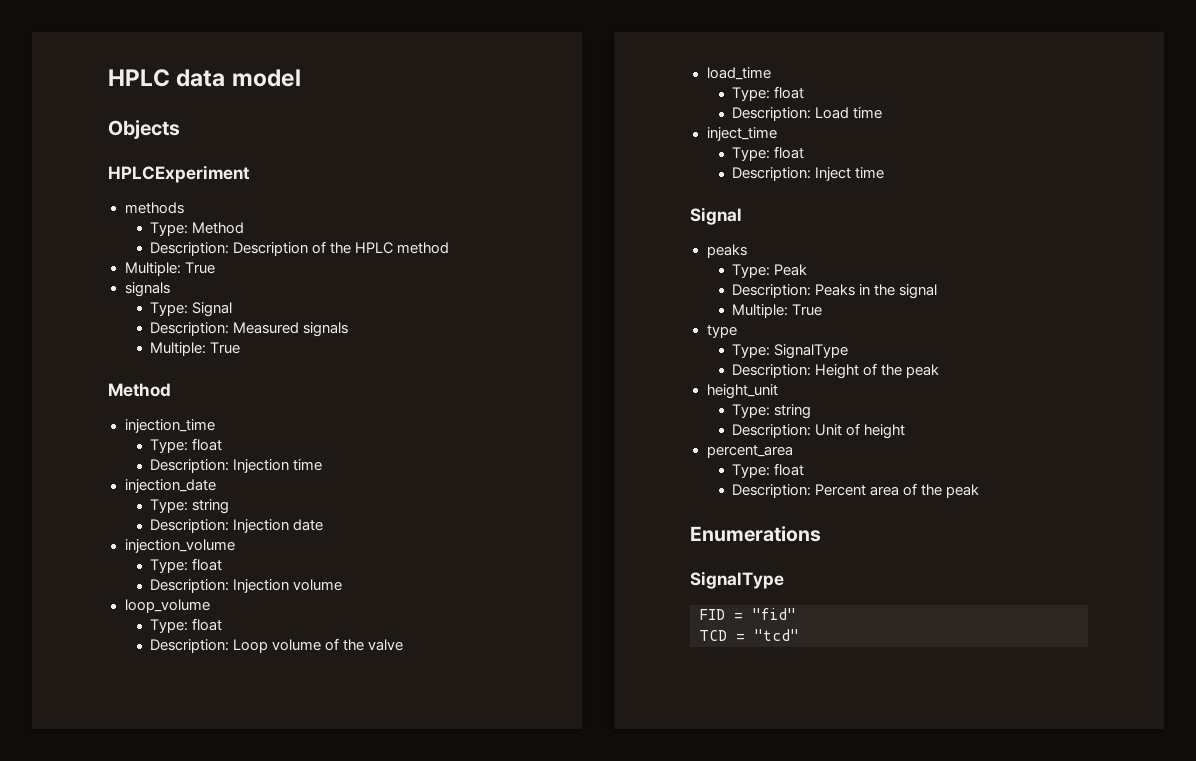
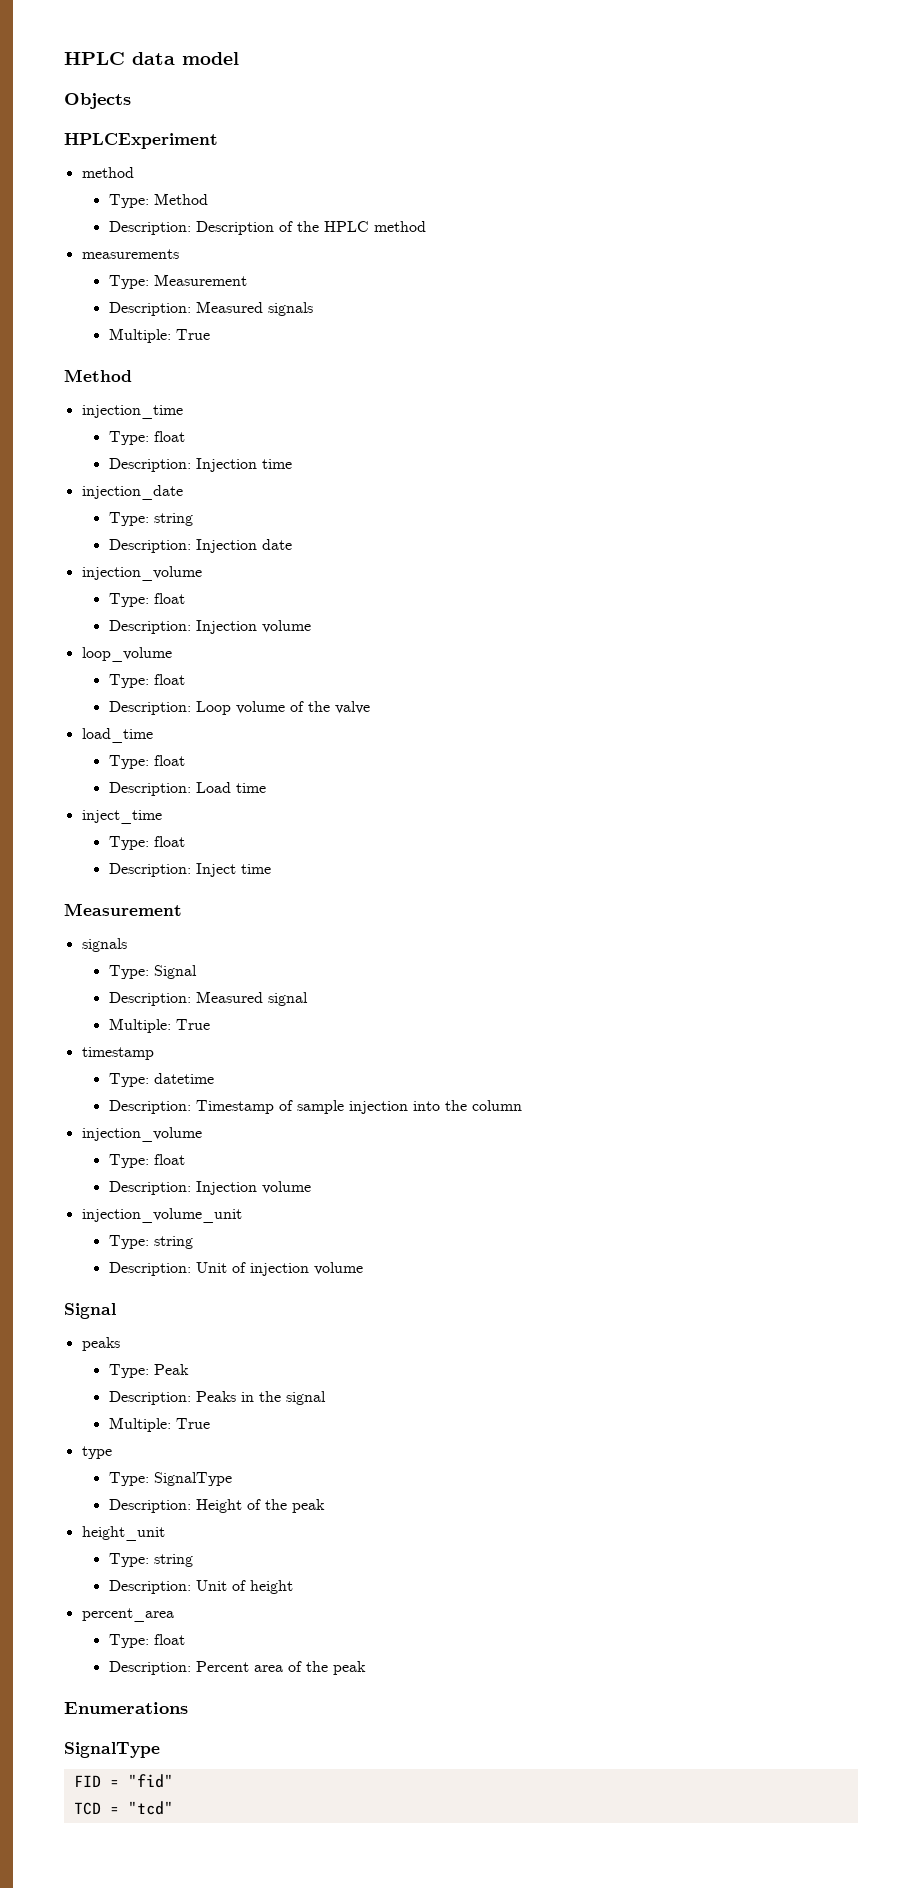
[124,202,184,214] methods -> [81,167,134,178] method
[124,262,215,276] [124,282,170,297] [150,302,233,317] Multiple: True // signals // Type: Signal -> [81,249,179,259] [108,274,247,289] measurements // Type: Measurement
(885, 173) none -> [64,903,182,916] [81,938,127,952] [108,965,197,979] [108,991,308,1006] [108,1018,210,1033] [81,1047,154,1060] [108,1073,214,1087] [108,1100,522,1114] [81,1127,202,1142] [108,1154,185,1168] [108,1181,311,1195] [81,1208,242,1223] [108,1235,193,1249] [108,1262,363,1276] // Measurement // signals // Type: Signal // Description: Measured signal // Multiple: True // timestamp // Type: datetime // Description: Timestamp of sample injection into the column // injection_volume // Type: float // Description: Injection volume // injection_volume_unit // Type: string // Description: Unit of injection volume

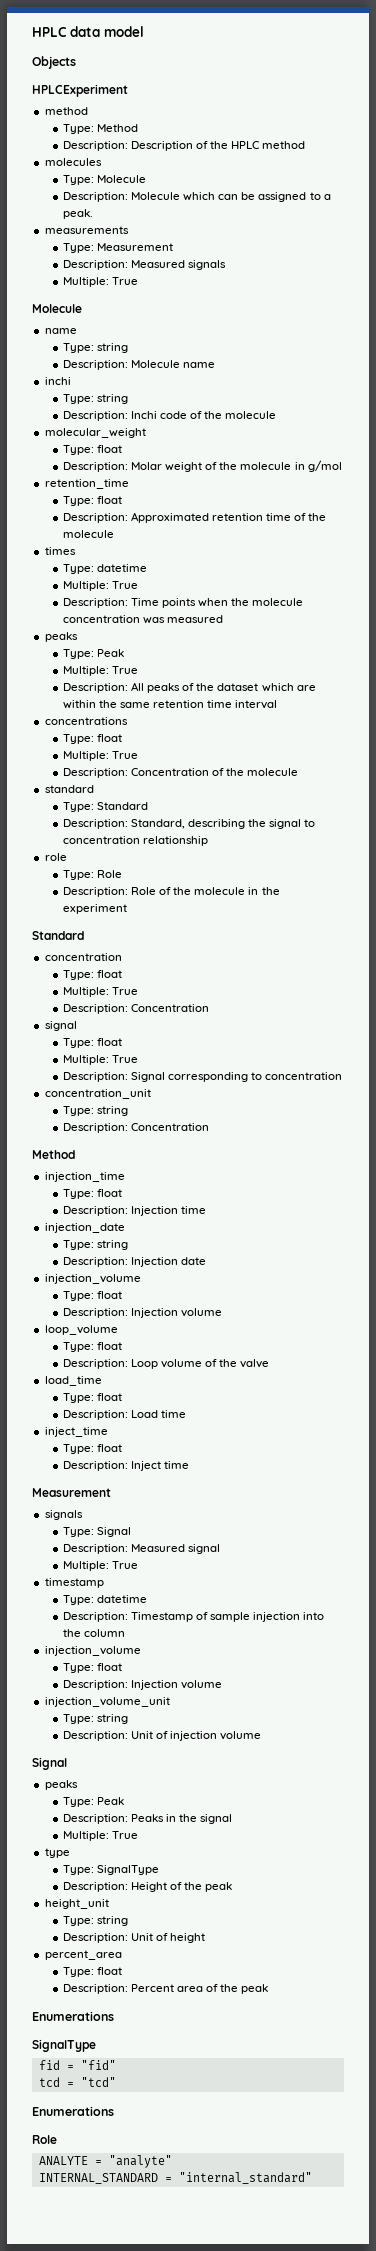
(426, 226) none -> [44,158,102,166] [62,175,147,185] [62,192,331,202] [62,209,93,219] // molecules // Type: Molecule // Description: Molecule which can be assigned to a peak.
(210, 334) none -> [32,304,82,313] [44,328,77,334] [62,343,129,353] [62,360,216,370] [44,377,71,385] [62,394,129,404] [62,411,277,421] [44,428,146,438] [62,445,123,455] [62,460,342,472] [44,479,129,489] [62,496,123,506] [62,512,327,523] [62,530,114,538] [44,547,76,555] [62,564,148,574] [62,581,139,591] [62,598,304,608] [62,615,224,624] [44,632,78,642] [62,649,125,659] [62,666,139,676] [62,682,316,693] [62,700,278,709] [44,717,128,725] [62,734,123,744] [62,751,139,761] [62,768,299,778] [44,785,94,793] [62,802,149,812] [62,819,316,829] [62,836,209,846] [44,853,67,861] [62,870,123,880] [62,887,280,897] [62,904,127,914] [32,931,84,940] [44,953,122,961] [62,970,123,980] [62,987,139,997] [62,1004,210,1014] [44,1021,77,1031] [62,1038,123,1048] [62,1055,139,1065] [62,1072,343,1082] [44,1089,151,1099] [62,1106,129,1116] [62,1123,210,1133] // Molecule // name // Type: string // Description: Molecule name // inchi // Type: string // Description: Inchi code of the molecule // molecular_weight // Type: float // Description: Molar weight of the molecule in g/mol // retention_time // Type: float // Description: Approximated retention time of the molecule // times // Type: datetime // Multiple: True // Description: Time points when the molecule concentration was measured // peaks // Type: Peak // Multiple: True // Description: All peaks of the dataset which are within the same retention time interval // concentrations // Type: float // Multiple: True // Description: Concentration of the molecule // standard // Type: Standard // Description: Standard, describing the signal to concentration relationship // role // Type: Role // Description: Role of the molecule in the experiment // Standard // concentration // Type: float // Multiple: True // Description: Concentration // signal // Type: float // Multiple: True // Description: Signal corresponding to concentration // concentration_unit // Type: string // Description: Concentration
[73,1775,101,1787] FID -> [38,2060,60,2070] fid
[73,1802,101,1815] TCD -> [38,2077,60,2087] tcd
(173, 1808) none -> [32,2106,114,2116] [32,2135,57,2144] [38,2155,172,2168] [38,2172,312,2184] // Enumerations // Role // ANALYTE = "analyte" // INTERNAL_STANDARD = "internal_standard"

